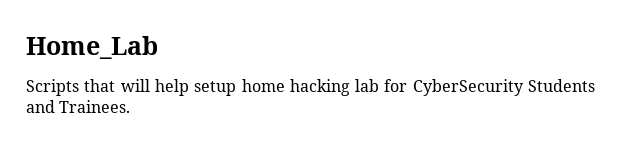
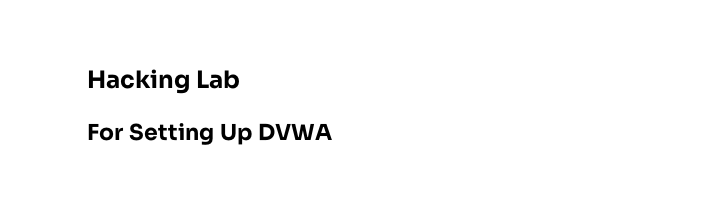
[26,36,158,59] [26,79,596,96] [26,100,131,113] Home_Lab // Scripts that will help setup home hacking lab for CyberSecurity Students and Trainees. -> [87,69,241,94] [87,123,332,145] Hacking Lab // For Setting Up DVWA

